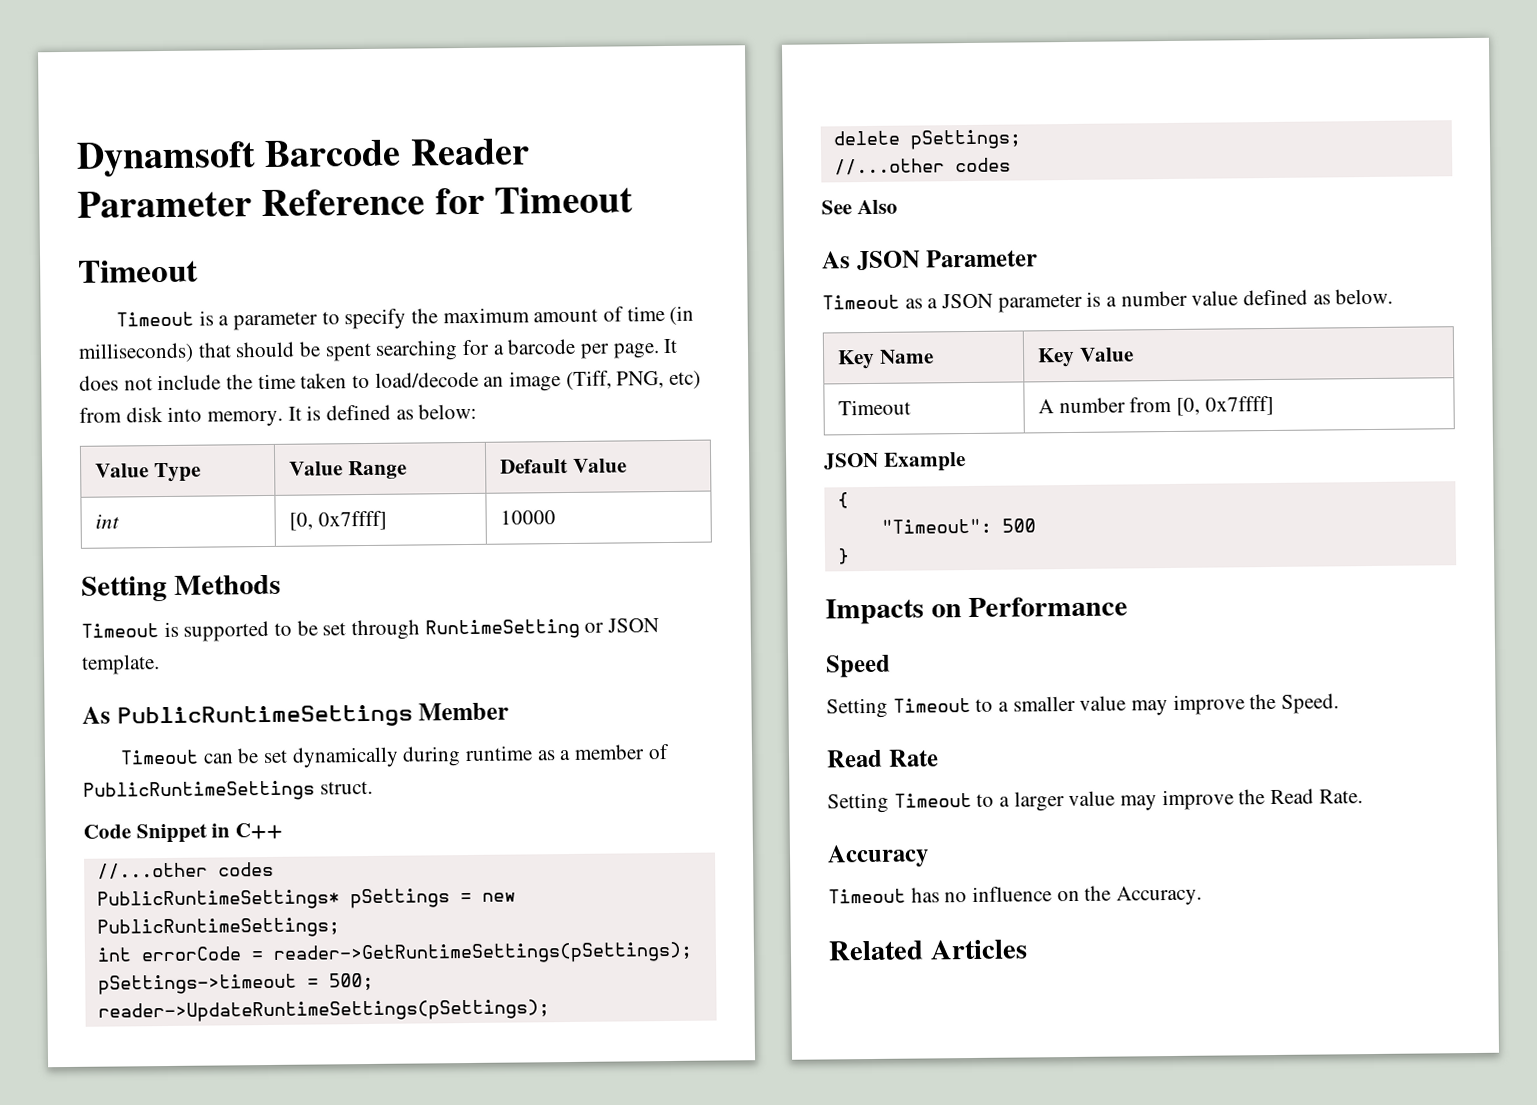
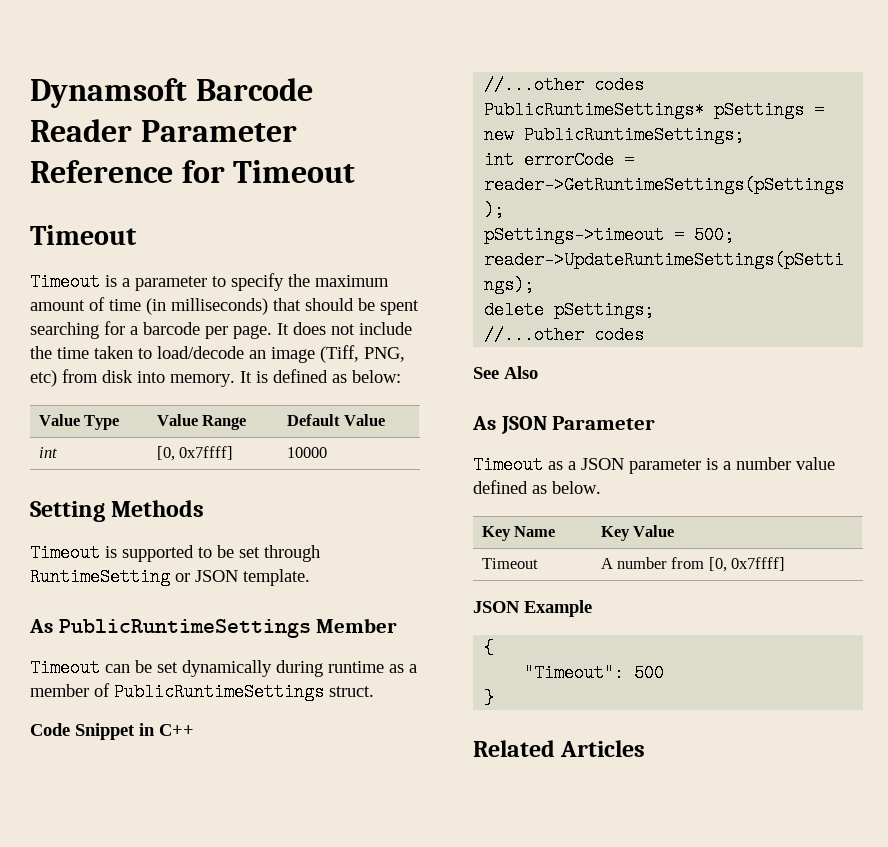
[825,596,1129,625] [826,654,891,678] [826,693,1340,719] [826,749,939,768] [827,788,1363,814] [827,844,929,868] [828,885,1203,906] // Impacts on Performance // Speed // Setting Timeout to a smaller value may improve the Speed. // Read Rate // Setting Timeout to a larger value may improve the Read Rate. // Accuracy // Timeout has no influence on the Accuracy. -> (495, 698) none

